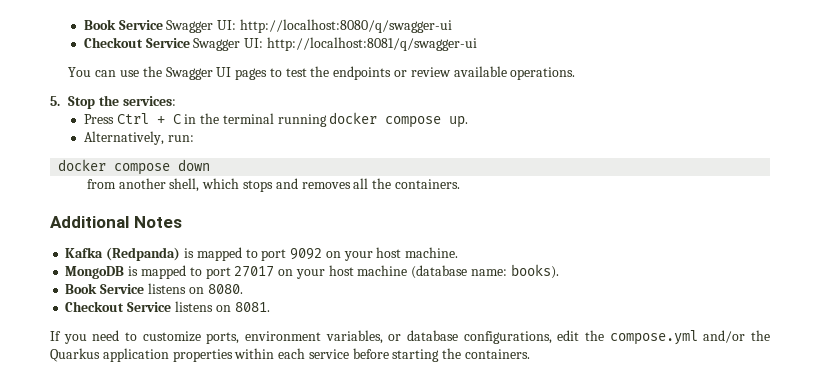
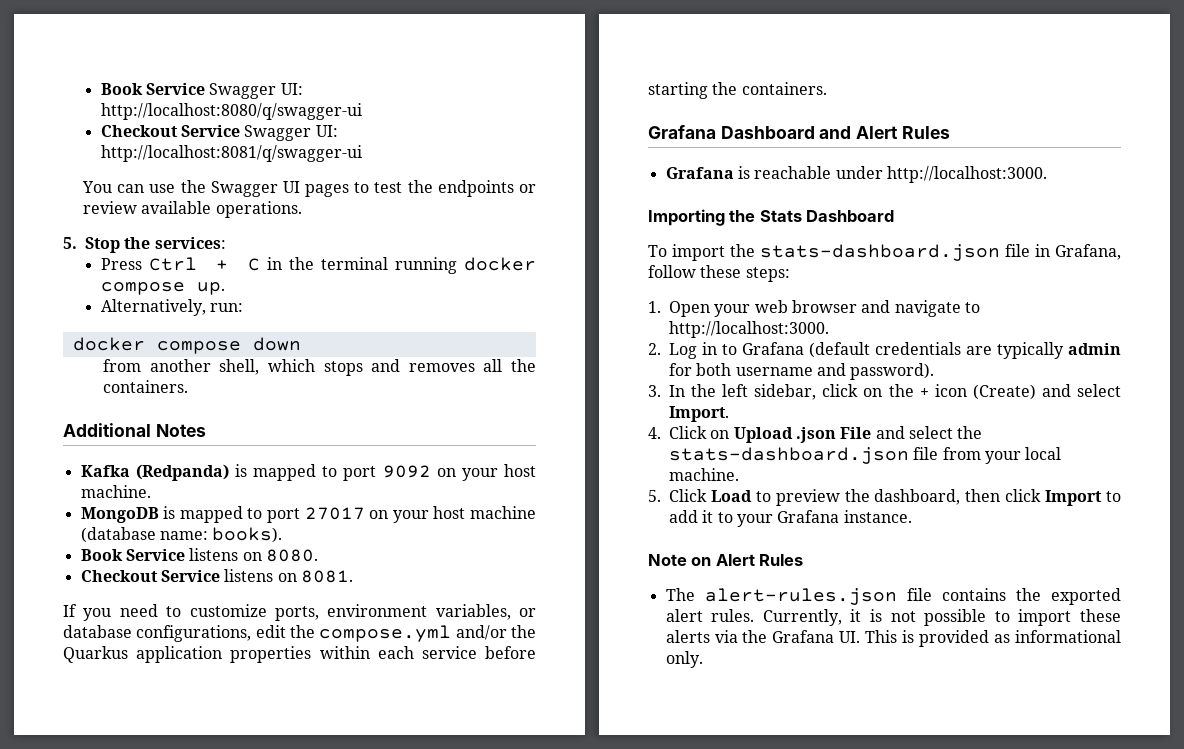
(531, 354) none -> [648,125,950,139] [665,166,1047,183] [648,209,895,226] [648,244,1121,261] [648,265,790,282] [648,300,980,317] [669,321,829,338] [648,342,1121,359] [669,363,935,380] [648,384,1121,400] [669,406,729,422] [648,426,983,443] [669,447,1062,464] [669,468,739,481] [648,489,1121,506] [669,510,912,527] [648,554,804,566] [665,588,1121,605] [665,609,1121,626] [665,630,1121,647] [665,651,703,668] // Grafana Dashboard and Alert Rules // Grafana is reachable under http://localhost:3000. // Importing the Stats Dashboard // To import the stats-dashboard.json file in Grafana, follow these steps: // 1. Open your web browser and navigate to http://localhost:3000. // 2. Log in to Grafana (default credentials are typically admin for both username and password). // 3. In the left sidebar, click on the + icon (Create) and select Import. // 4. Click on Upload .json File and select the stats-dashboard.json file from your local machine. // 5. Click Load to preview the dashboard, then click Import to add it to your Grafana instance. // Note on Alert Rules // The alert-rules.json file contains the exported alert rules. Currently, it is not possible to import these alerts via the Grafana UI. This is provided as informational only.

